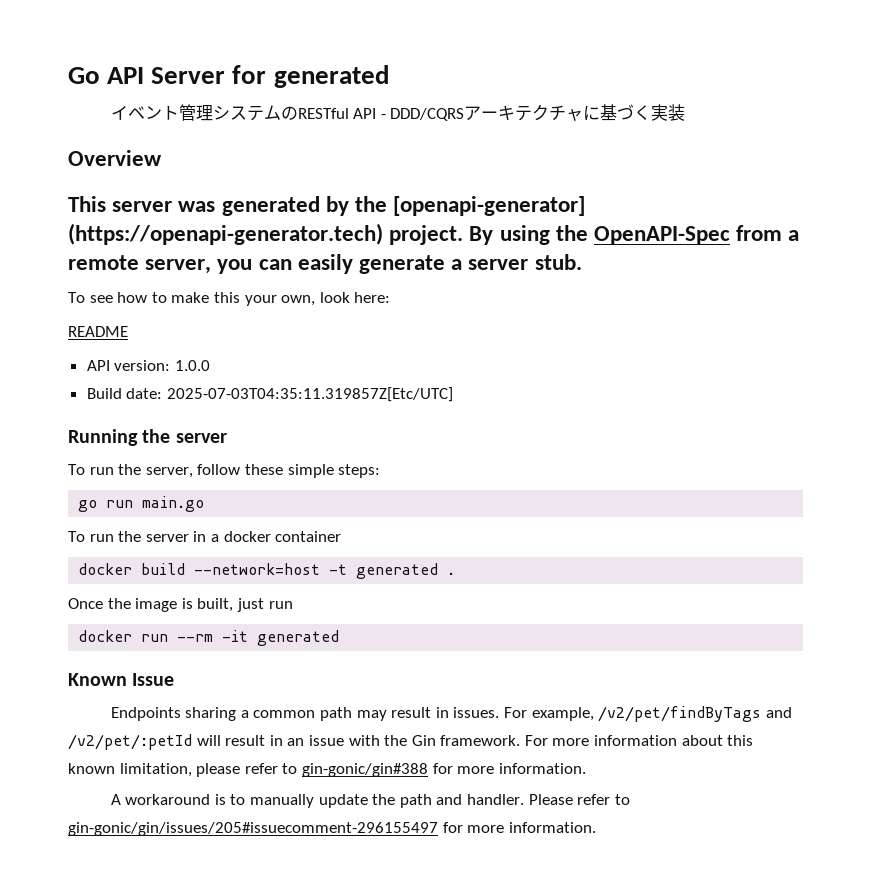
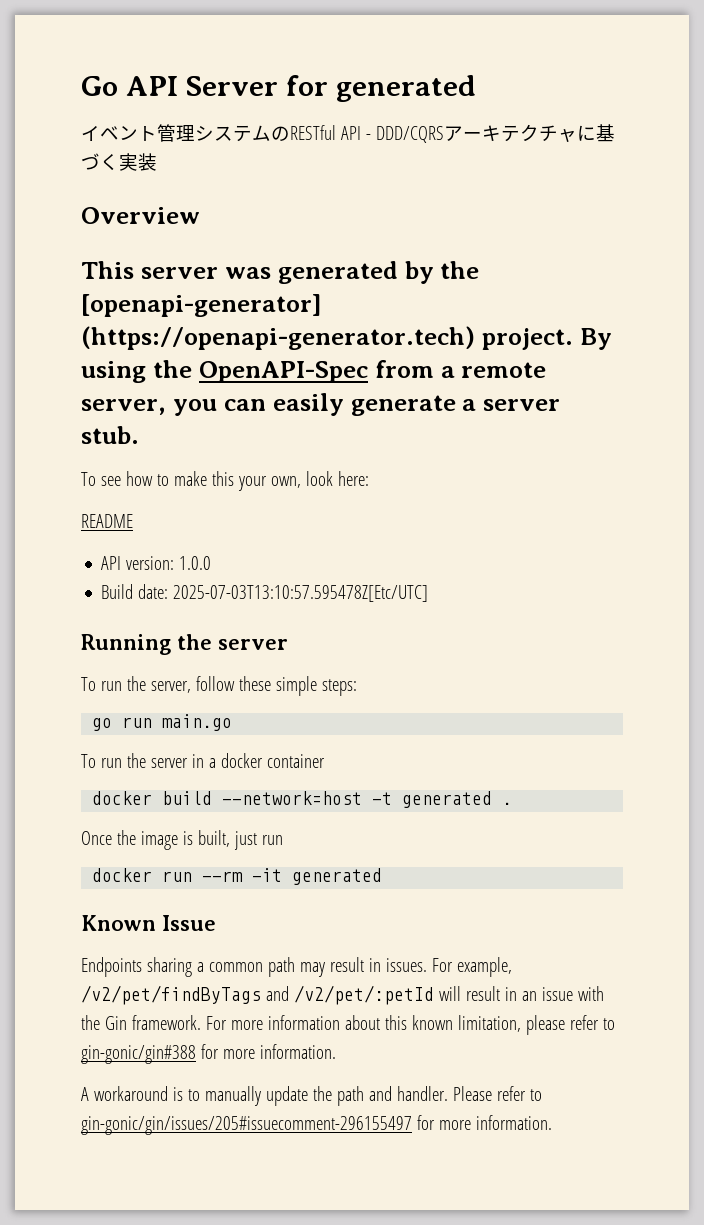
[166,387,453,402] 2025-07-03T04:35:11.319857Z[Etc/UTC] -> [173,585,429,602] 2025-07-03T13:10:57.595478Z[Etc/UTC]

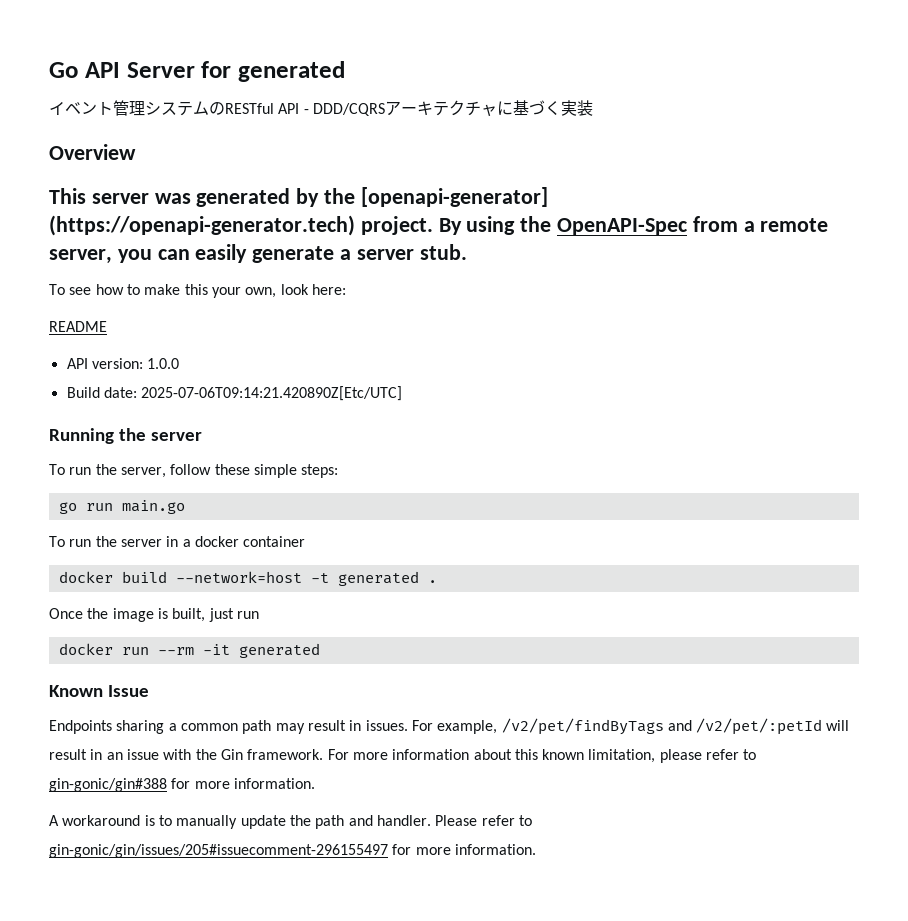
[173,585,429,602] 2025-07-03T13:10:57.595478Z[Etc/UTC] -> [141,386,403,401] 2025-07-06T09:14:21.420890Z[Etc/UTC]

